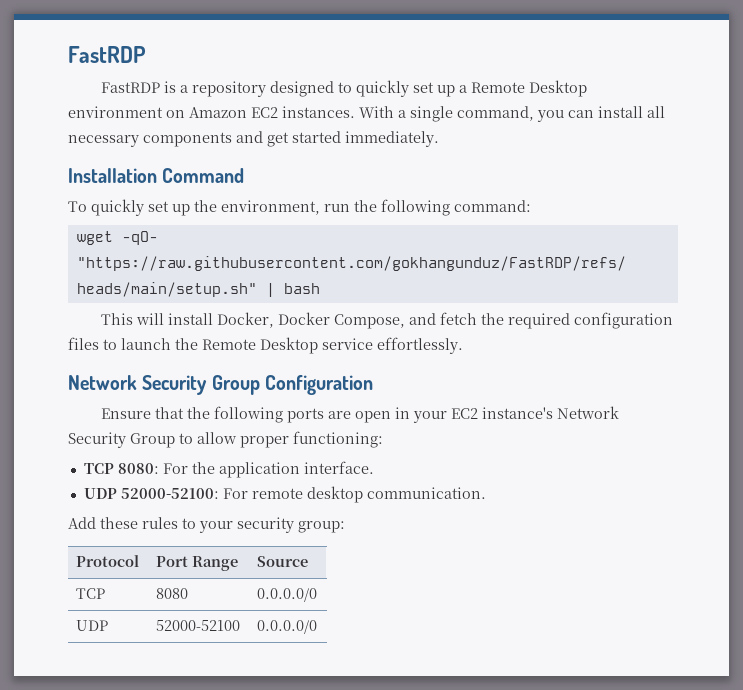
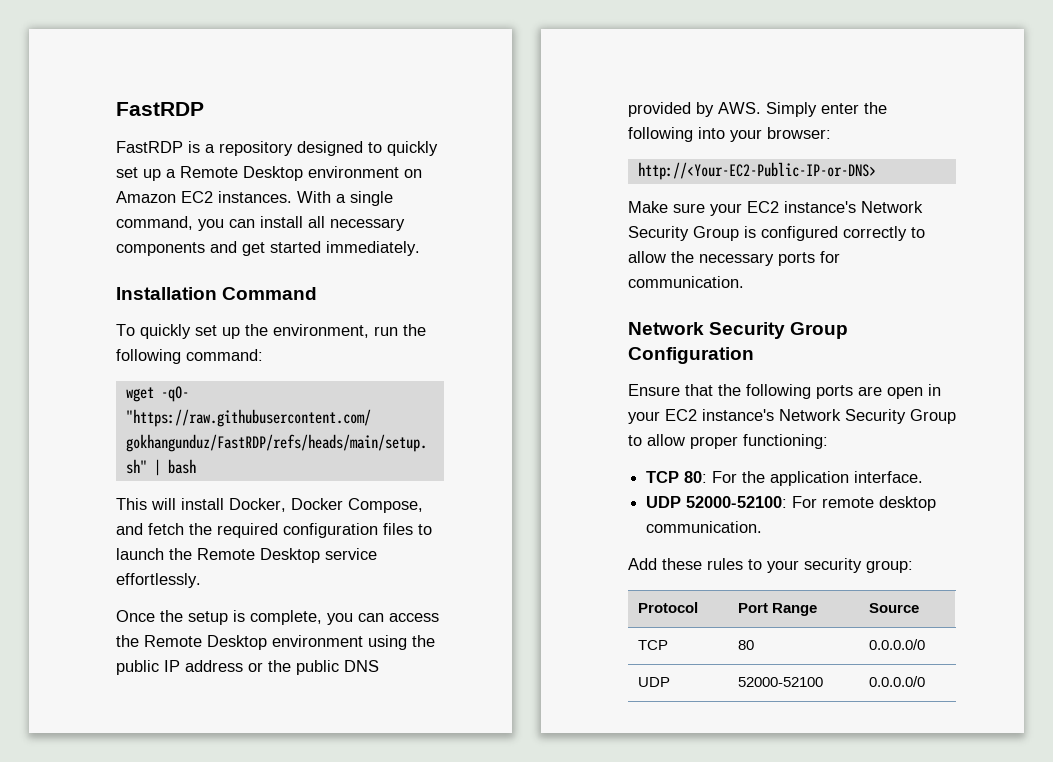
(463, 345) none -> [116,610,439,625] [116,635,435,650] [116,660,379,675] [628,102,887,117] [628,127,831,142] [637,162,876,180] [628,201,923,216] [628,226,925,241] [628,251,840,266] [628,276,744,288] // Once the setup is complete, you can access the Remote Desktop environment using the public IP address or the public DNS provided by AWS. Simply enter the following into your browser: // http://<Your-EC2-Public-IP-or-DNS> // Make sure your EC2 instance's Network Security Group is configured correctly to allow the necessary ports for communication.
[117,463,159,474] 8080: -> [684,471,708,483] 80:
[156,588,189,599] 8080 -> [737,640,754,650] 80

